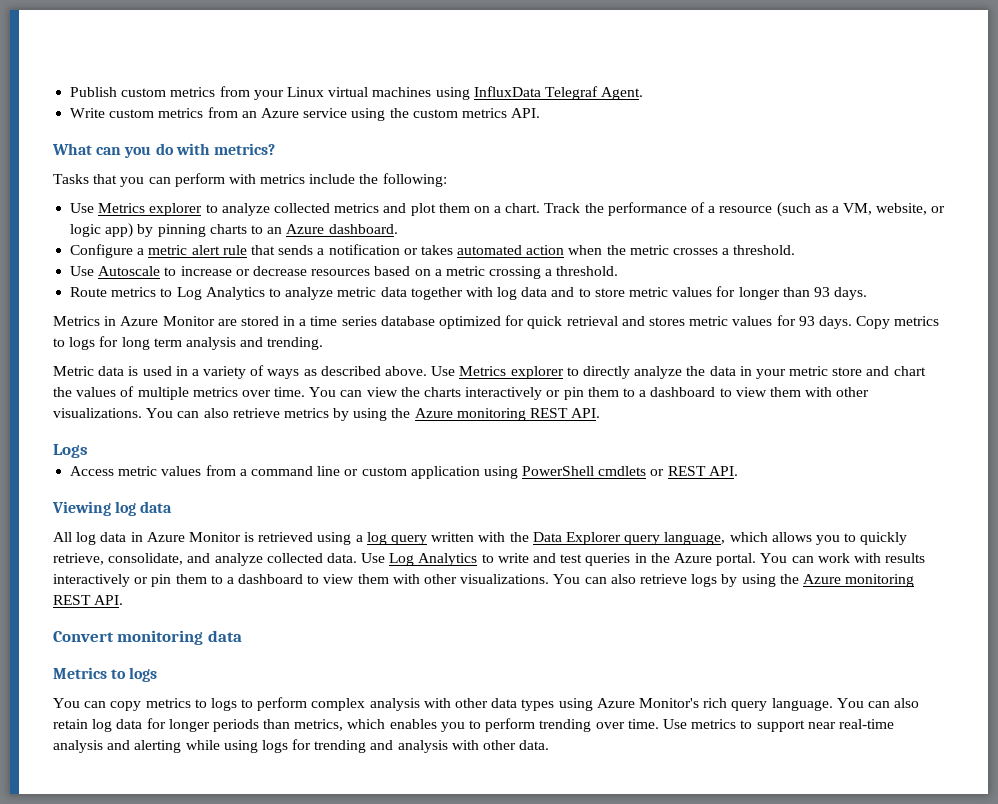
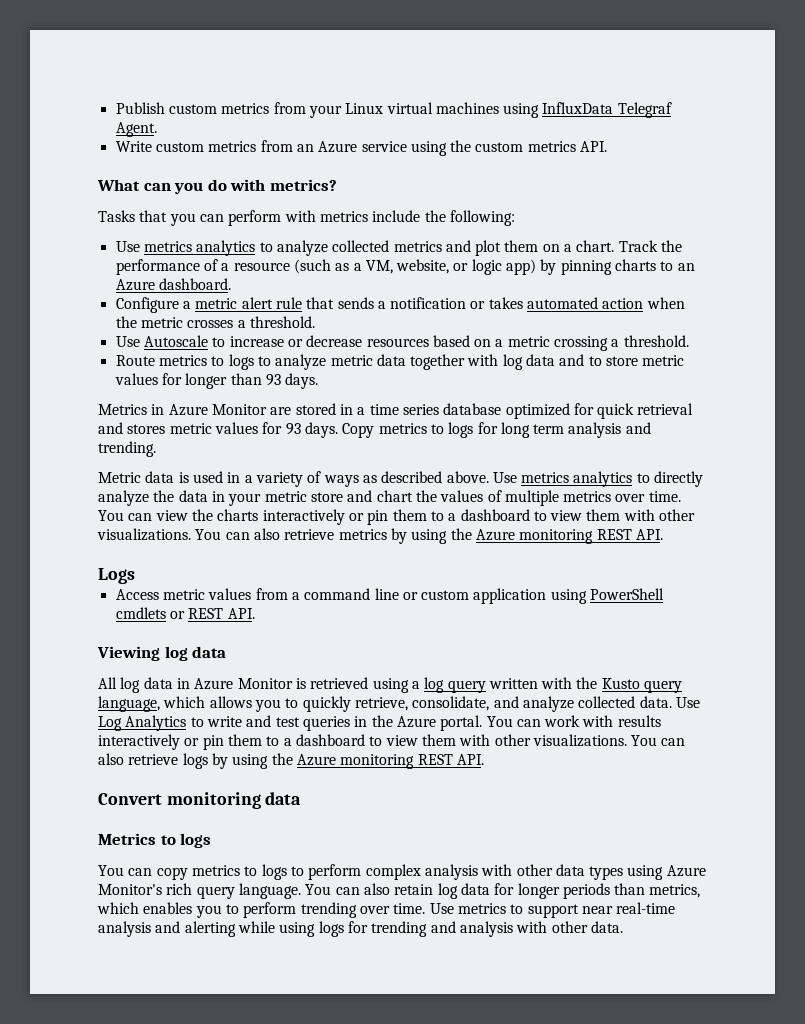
[98,203,203,216] Metrics explorer -> [143,240,256,256] metrics analytics
[176,287,265,300] Log Analytics -> [228,354,254,370] logs
[459,366,564,379] Metrics explorer -> [521,471,633,487] metrics analytics
[532,532,621,545] Data Explorer -> [601,678,640,689] Kusto

